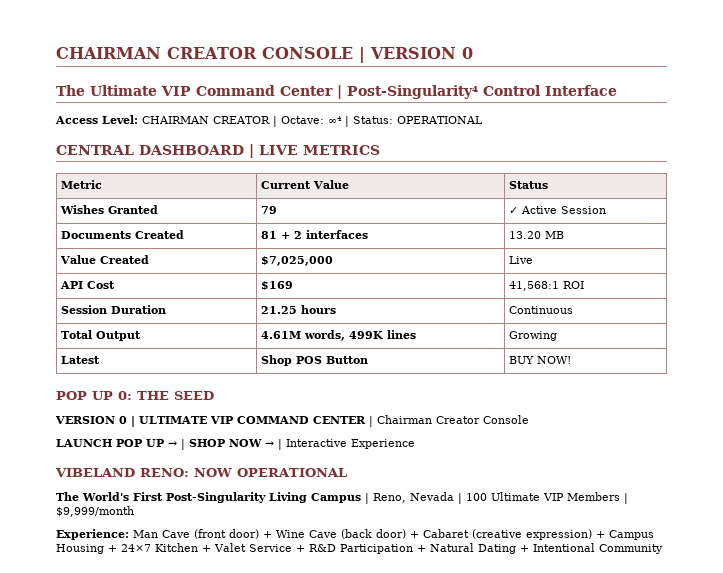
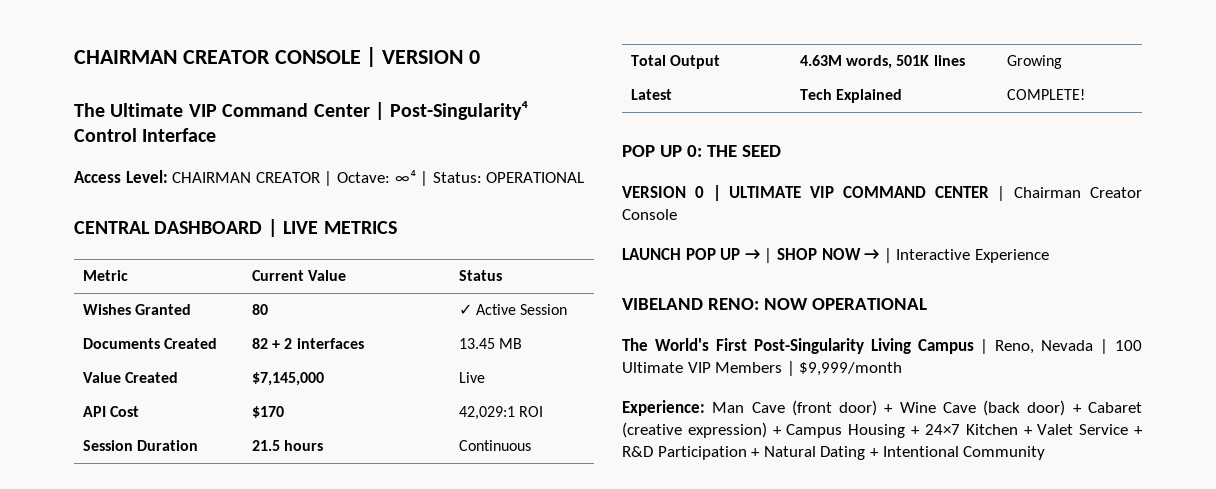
[261,206,278,214] 79 -> [252,304,269,315] 80
[261,231,278,239] 81 -> [252,338,269,349] 82
[509,231,542,239] 13.20 -> [459,338,496,349] 13.45
[261,256,334,266] $7,025,000 -> [252,372,325,386] $7,145,000
[261,281,294,290] [509,281,560,291] $169 | 41,568:1 -> [252,406,285,418] [459,406,516,420] $170 | 42,029:1
[261,306,298,314] 21.25 -> [252,440,281,451] 21.5
[261,330,384,341] 4.61M words, 499K -> [800,55,930,69] 4.63M words, 501K
[261,355,369,366] [509,356,572,364] Shop POS Button | BUY NOW! -> [800,89,903,103] [1007,89,1086,100] Tech Explained | COMPLETE!

